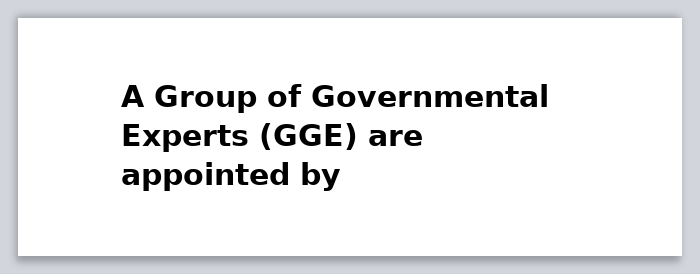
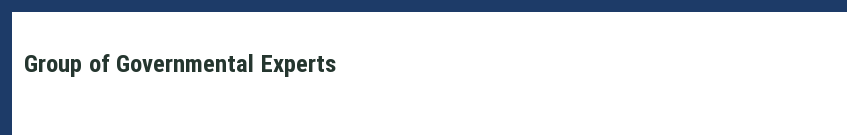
[121,85,145,107] A -> (24, 66) none
[259,123,423,150] [121,162,341,191] (GGE) are appointed by -> (336, 66) none

